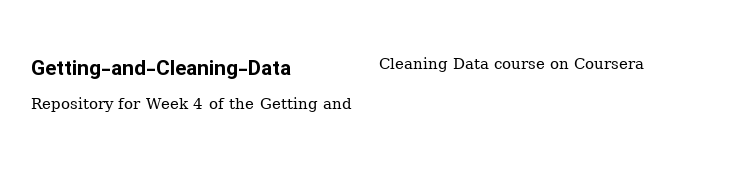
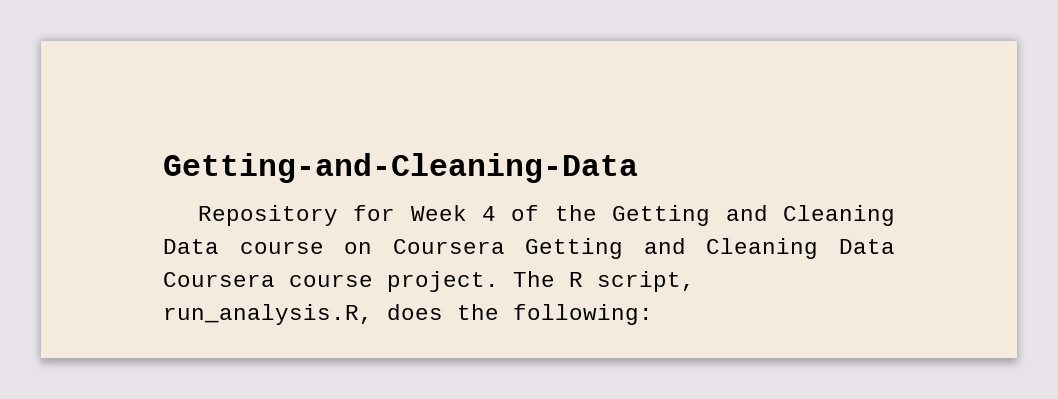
(644, 63) none -> [525,238,895,259] [163,271,695,292] [163,304,653,325] Getting and Cleaning Data Coursera course project. The R script, run_analysis.R, does the following:

